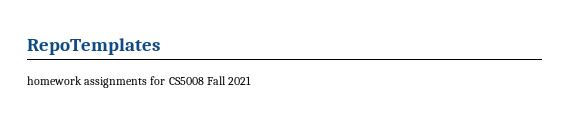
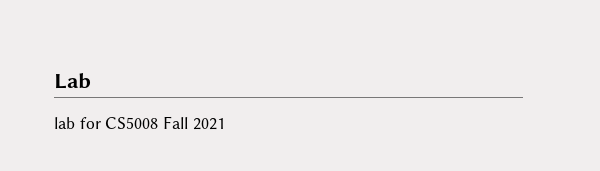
[27,38,160,55] [27,76,148,88] RepoTemplates // homework assignments -> [54,73,91,89] [54,117,75,129] Lab // lab

